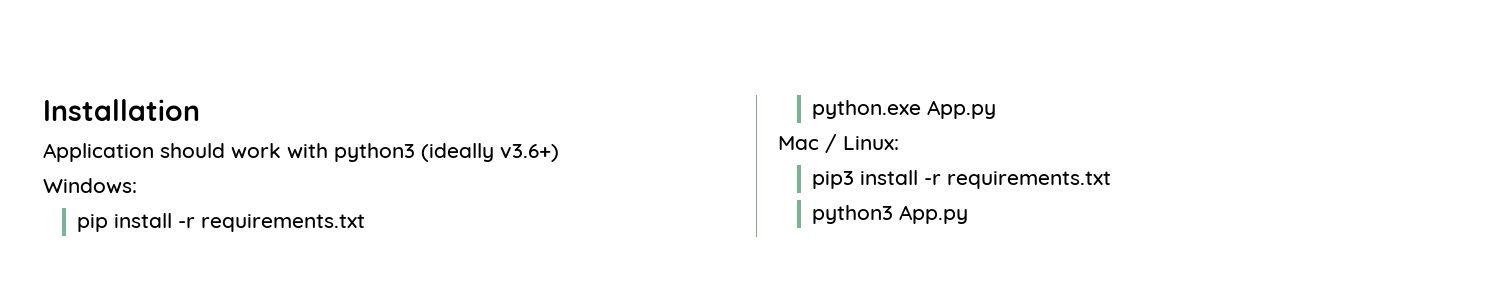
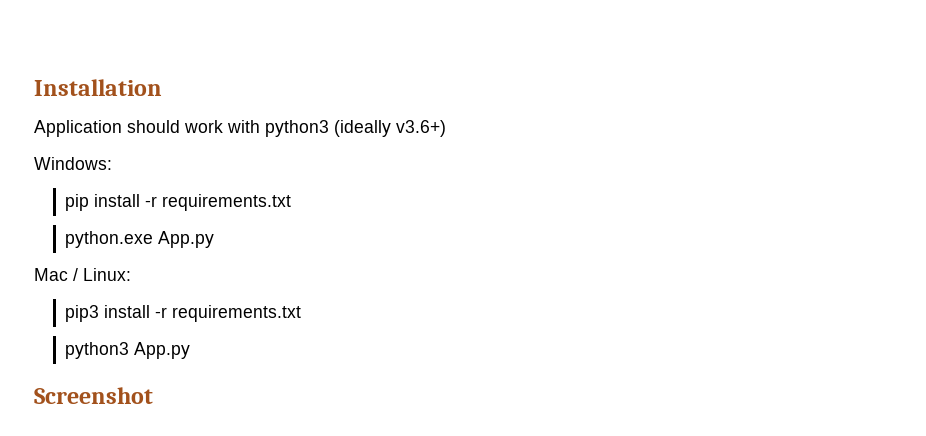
(969, 214) none -> [34,387,153,404] // Screenshot

